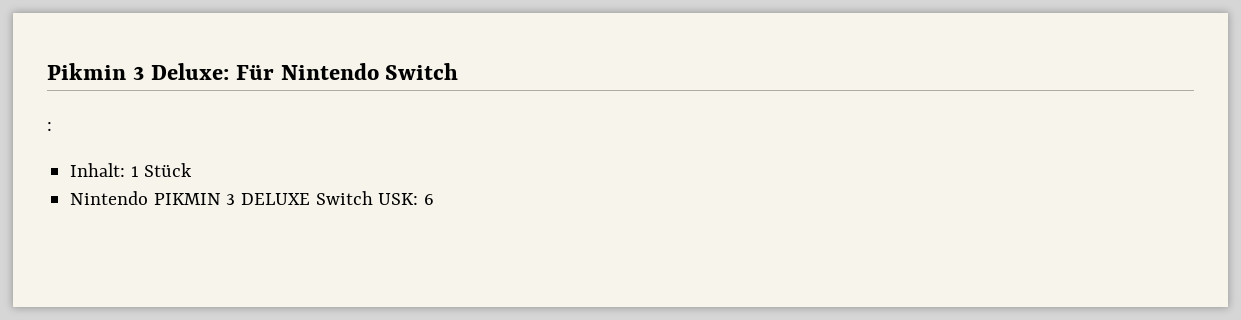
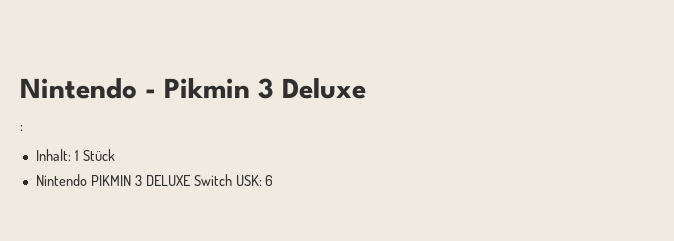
[47,63,459,80] Pikmin 3 Deluxe: Für Nintendo Switch -> [20,78,366,99] Nintendo - Pikmin 3 Deluxe

